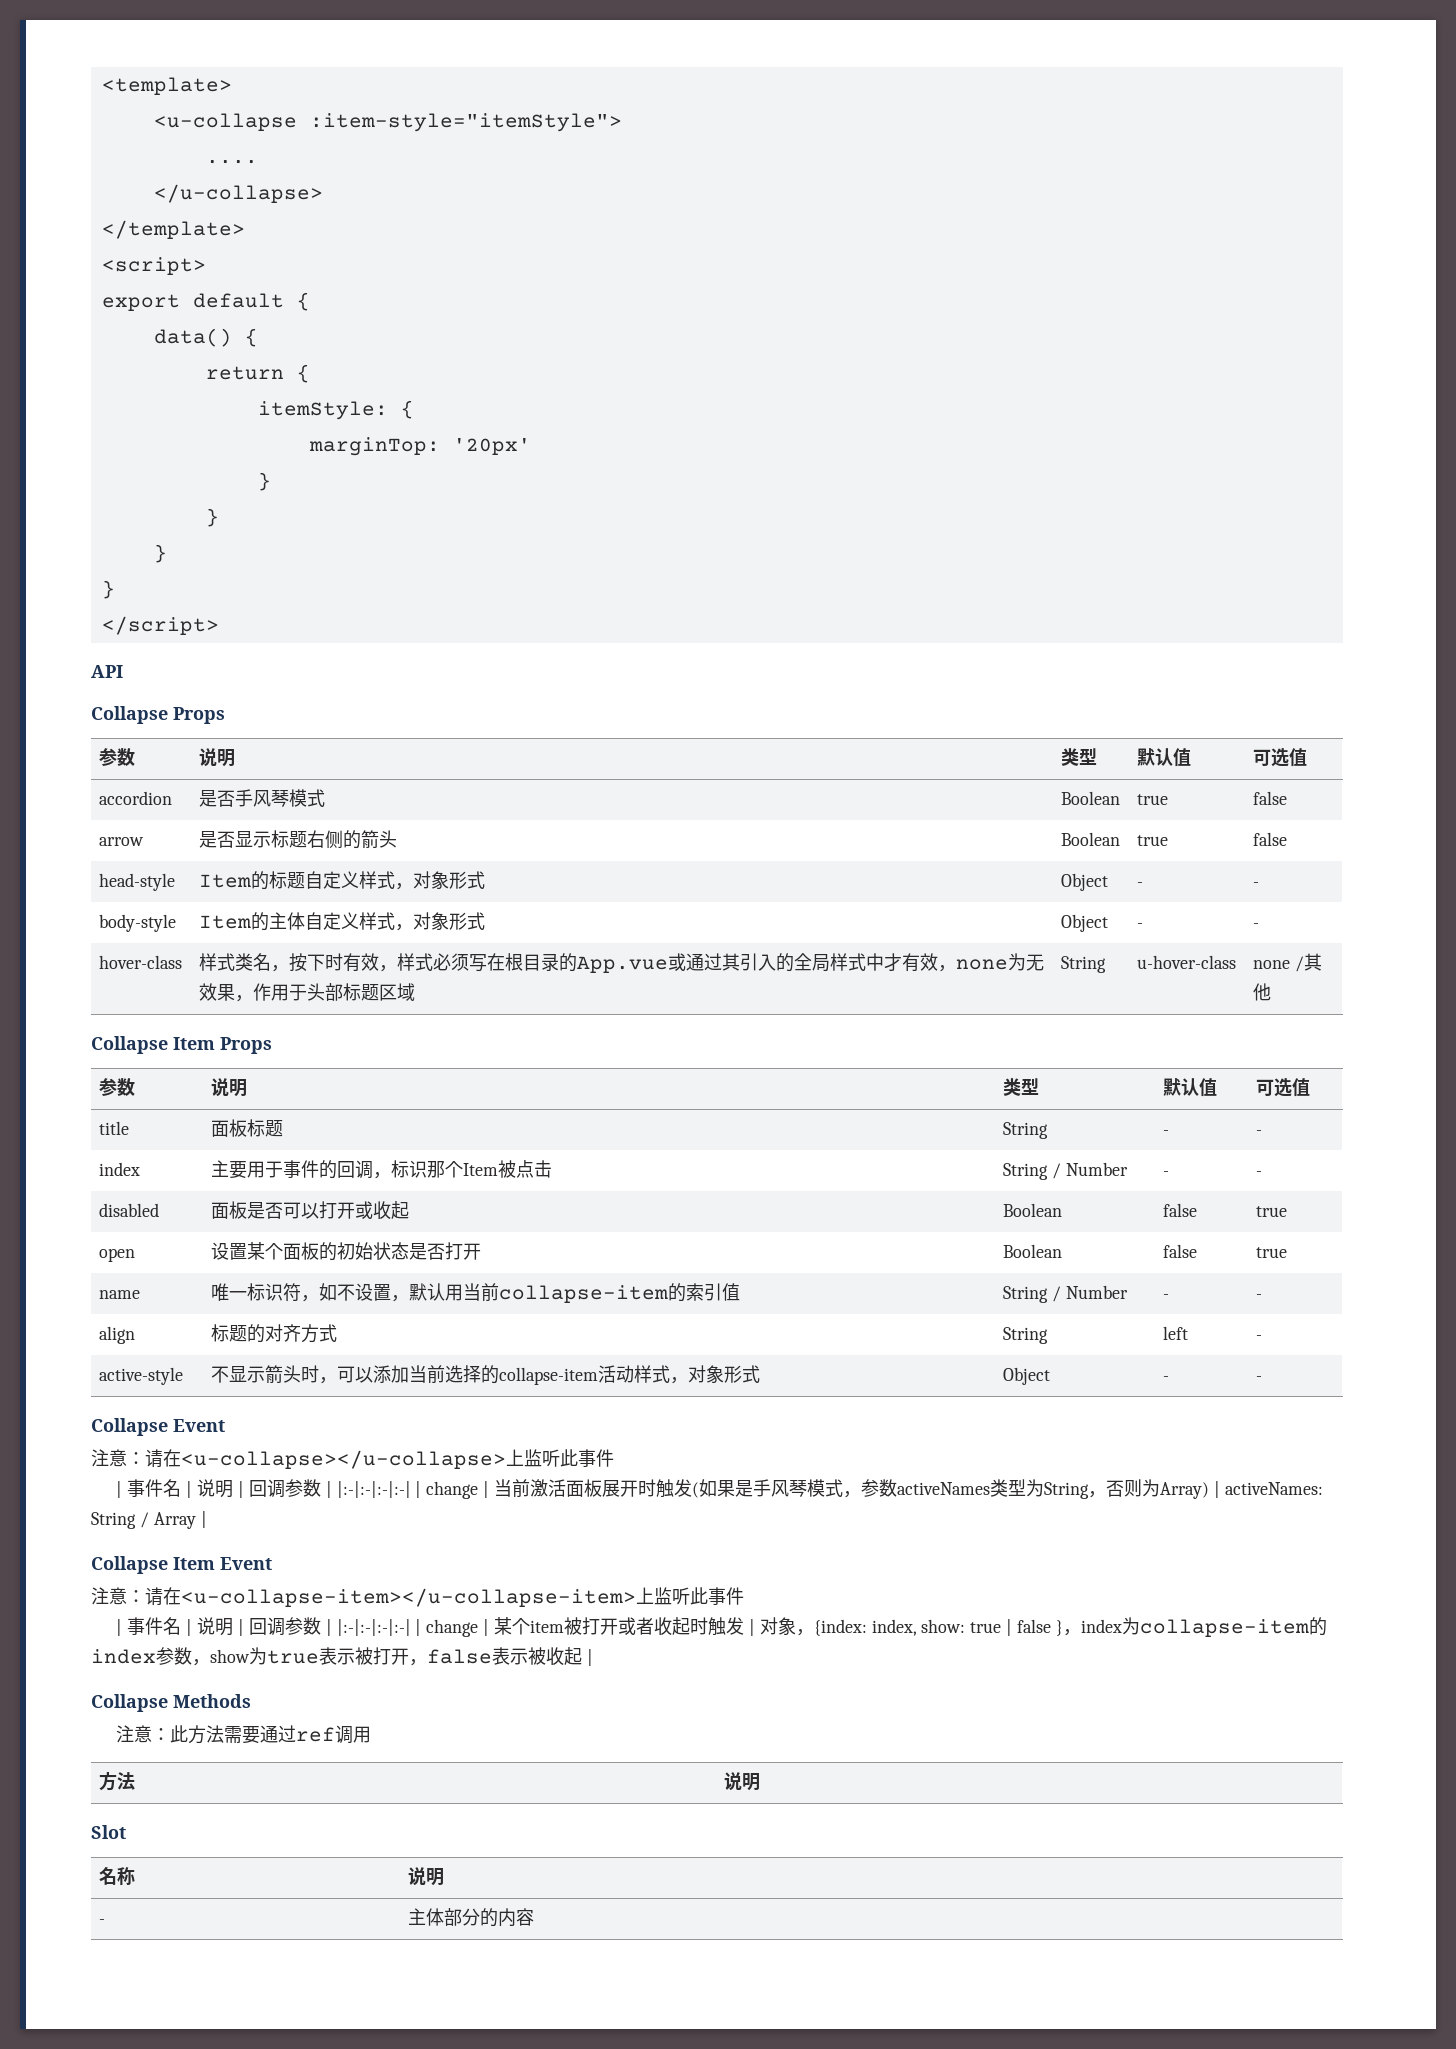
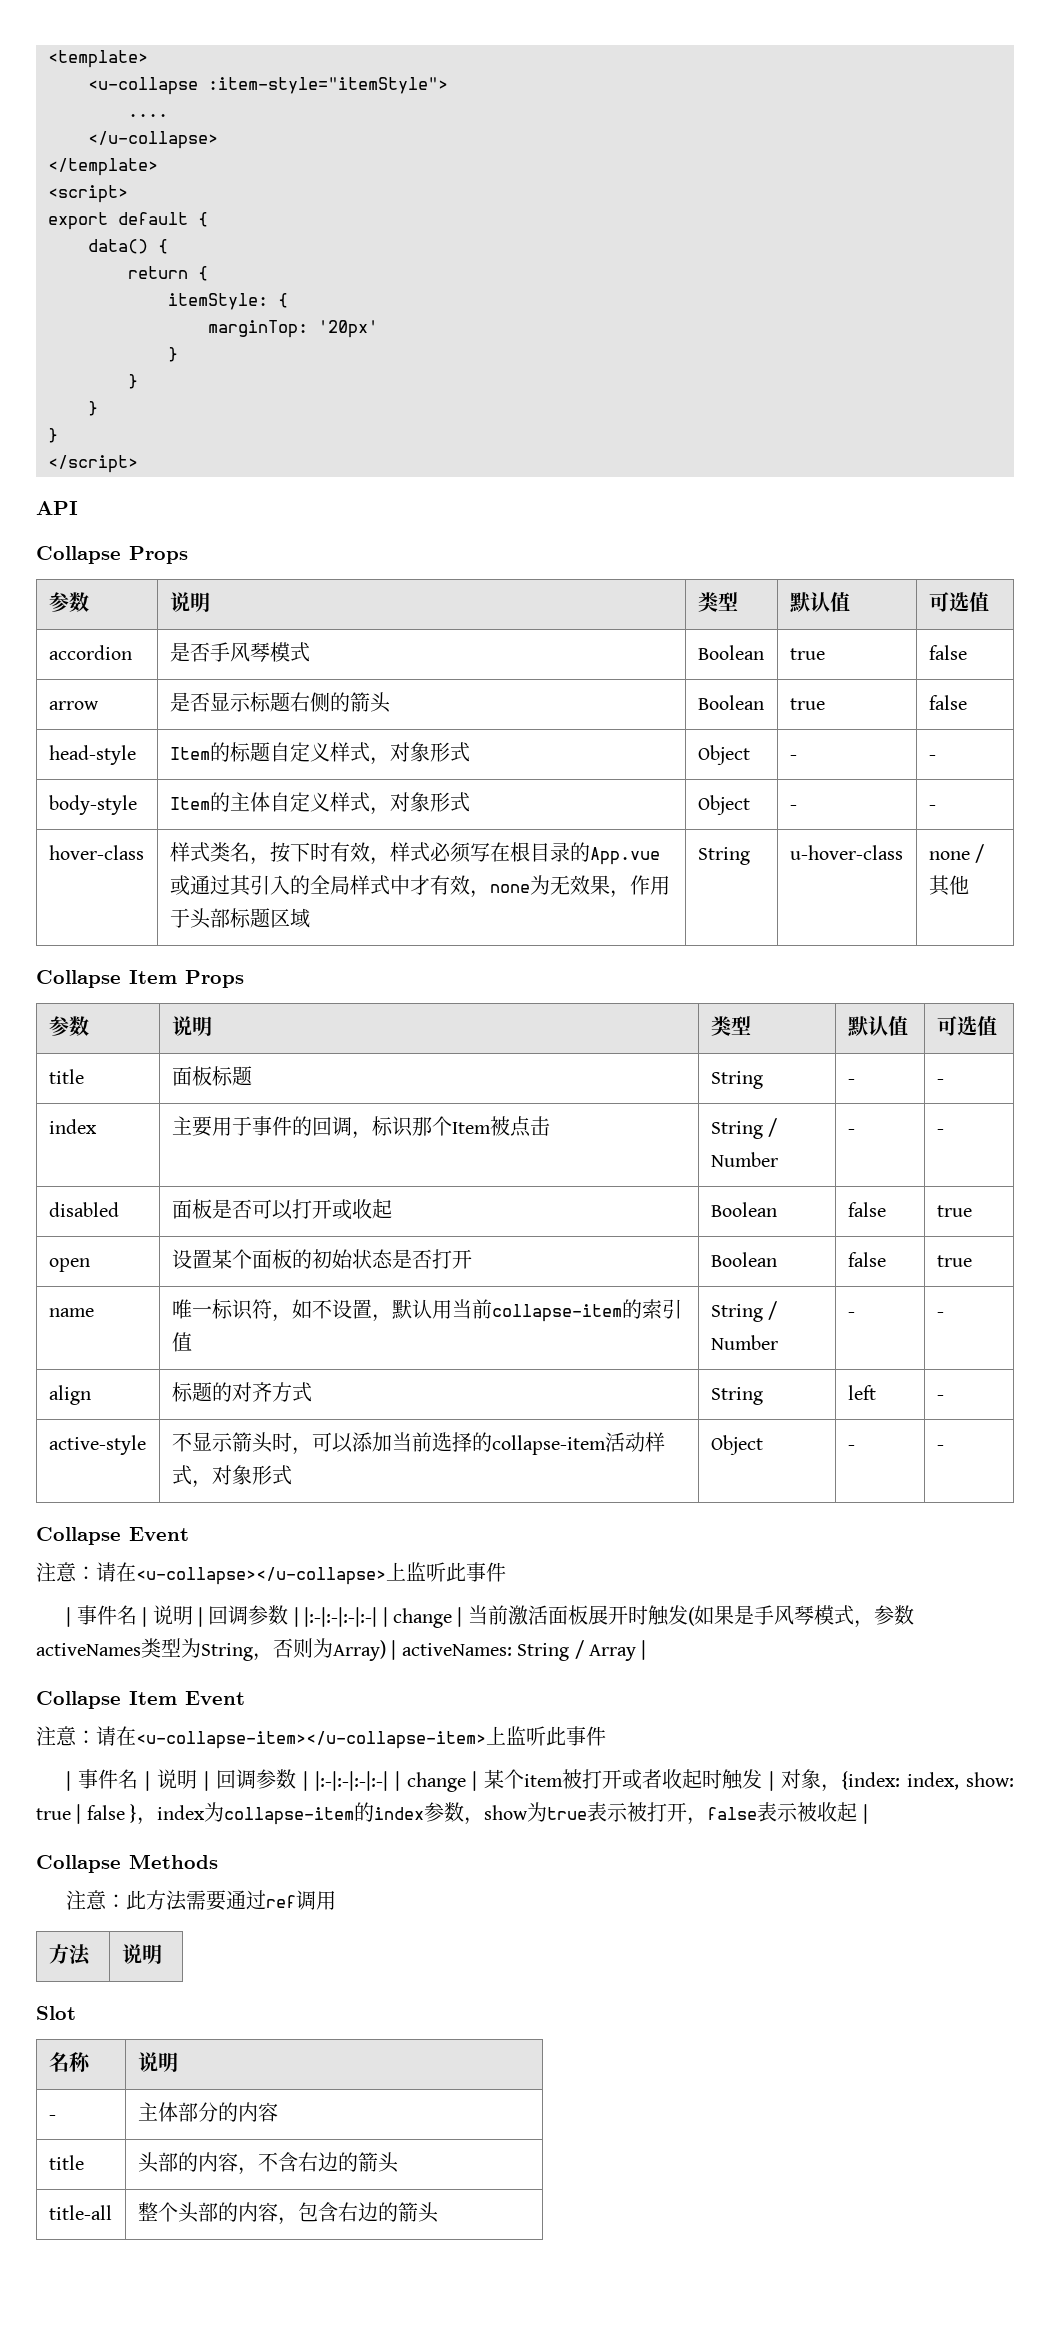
(535, 1917) none -> [48,2155,84,2170] [137,2152,399,2175] [48,2205,112,2220] [137,2202,439,2225] // title | 头部的内容，不含右边的箭头 // title-all | 整个头部的内容，包含右边的箭头

